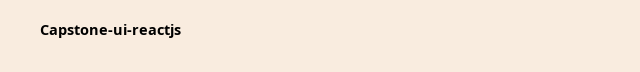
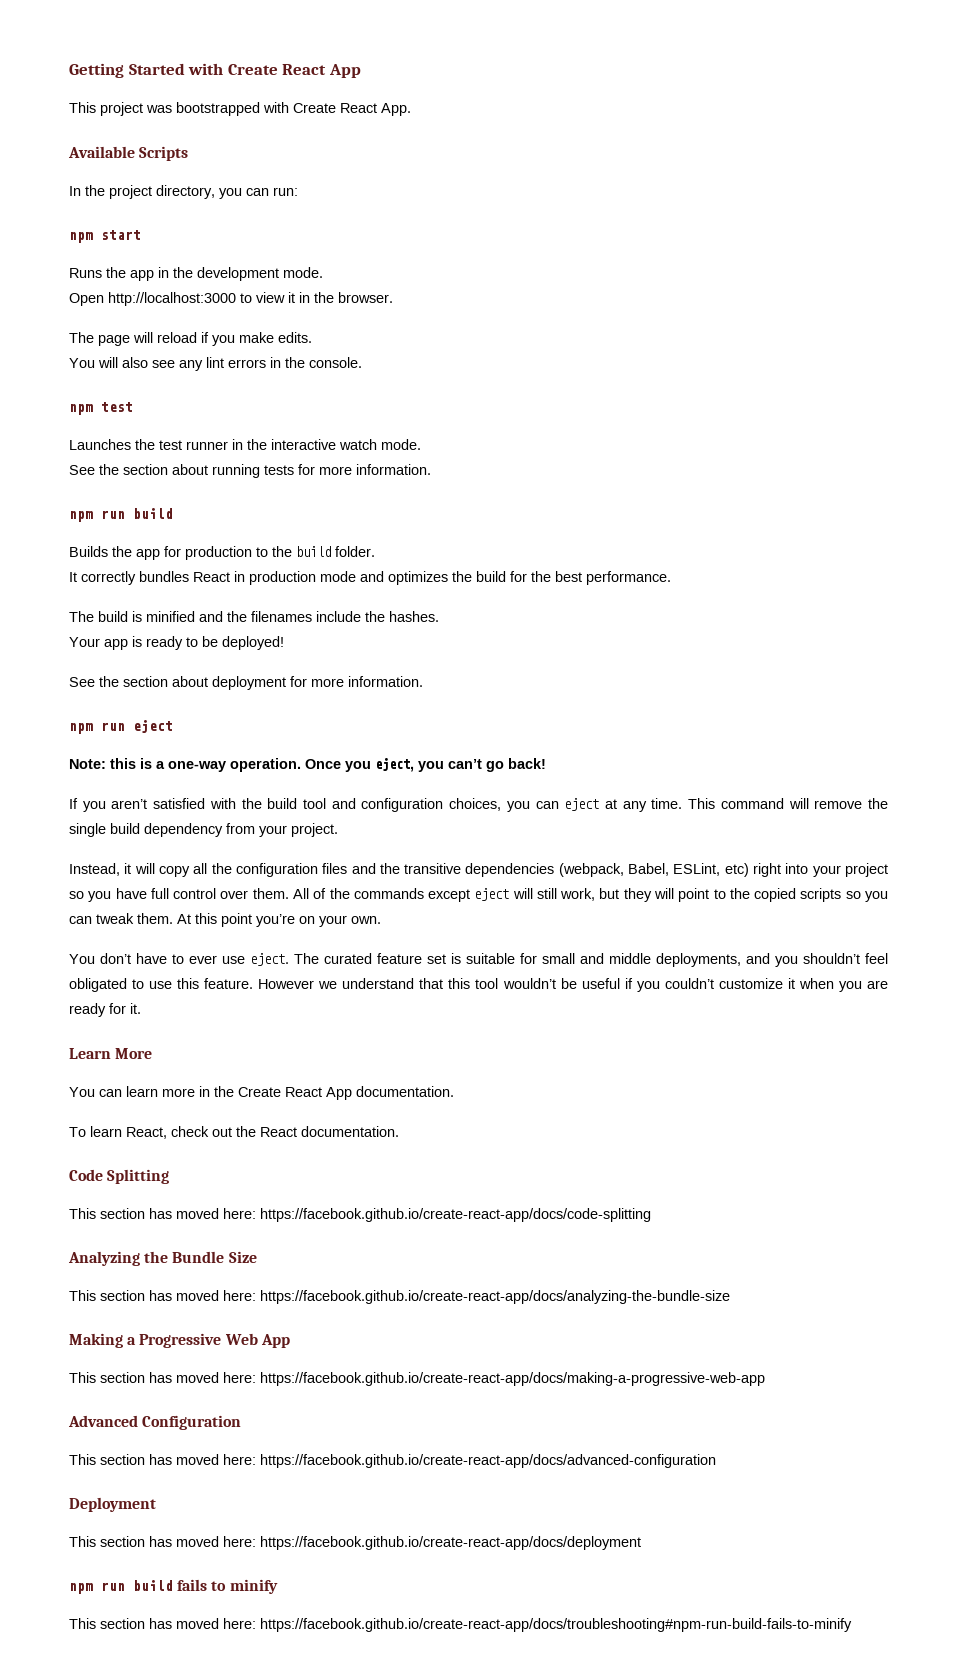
[40,24,181,38] Capstone-ui-reactjs -> [69,63,361,78] [69,102,411,116] [68,146,189,161] [69,185,298,199] [69,230,141,243] [69,267,323,281] [69,292,393,306] [69,332,312,346] [69,357,362,371] [69,402,133,415] [69,439,421,450] [69,464,431,478] [69,508,173,522] [69,546,375,560] [69,571,671,585] [69,611,439,622] [69,636,284,650] [69,676,423,690] [69,720,173,734] [69,758,546,772] [69,798,888,812] [69,823,338,837] [69,863,888,877] [69,888,888,902] [69,913,381,927] [69,953,888,967] [69,978,888,992] [69,1003,141,1017] [69,1048,153,1059] [69,1086,454,1100] [69,1126,399,1139] [69,1169,170,1184] [69,1208,651,1222] [68,1251,257,1266] [69,1290,730,1304] [69,1333,290,1348] [69,1372,765,1386] [68,1415,242,1430] [69,1454,716,1468] [69,1497,156,1512] [69,1536,641,1550] [69,1579,278,1594] [69,1618,852,1632] Getting Started with Create React App // This project was bootstrapped with Create React App. // Available Scripts // In the project directory, you can run: // npm start // Runs the app in the development mode. // Open http://localhost:3000 to view it in the browser. // The page will reload if you make edits. // You will also see any lint errors in the console. // npm test // Launches the test runner in the interactive watch mode. // See the section about running tests for more information. // npm run build // Builds the app for production to the build folder. // It correctly bundles React in production mode and optimizes the build for the best performance. // The build is minified and the filenames include the hashes. // Your app is ready to be deployed! // See the section about deployment for more information. // npm run eject // Note: this is a one-way operation. Once you eject, you can’t go back! // If you aren’t satisfied with the build tool and configuration choices, you can eject at any time. This command will remove the single build dependency from your project. // Instead, it will copy all the configuration files and the transitive dependencies (webpack, Babel, ESLint, etc) right into your project so you have full control over them. All of the commands except eject will still work, but they will point to the copied scripts so you can tweak them. At this point you’re on your own. // You don’t have to ever use eject. The curated feature set is suitable for small and middle deployments, and you shouldn’t feel obligated to use this feature. However we understand that this tool wouldn’t be useful if you couldn’t customize it when you are ready for it. // Learn More // You can learn more in the Create React App documentation. // To learn React, check out the React documentation. // Code Splitting // This section has moved here: https://facebook.github.io/create-react-app/docs/code-splitting // Analyzing the Bundle Size // This section has moved here: https://facebook.github.io/create-react-app/docs/analyzing-the-bundle-size // Making a Progressive Web App // This section has moved here: https://facebook.github.io/create-react-app/docs/making-a-progressive-web-app // Advanced Configuration // This section has moved here: https://facebook.github.io/create-react-app/docs/advanced-configuration // Deployment // This section has moved here: https://facebook.github.io/create-react-app/docs/deployment // npm run build fails to minify // This section has moved here: https://facebook.github.io/create-react-app/docs/troubleshooting#npm-run-build-fails-to-minify

